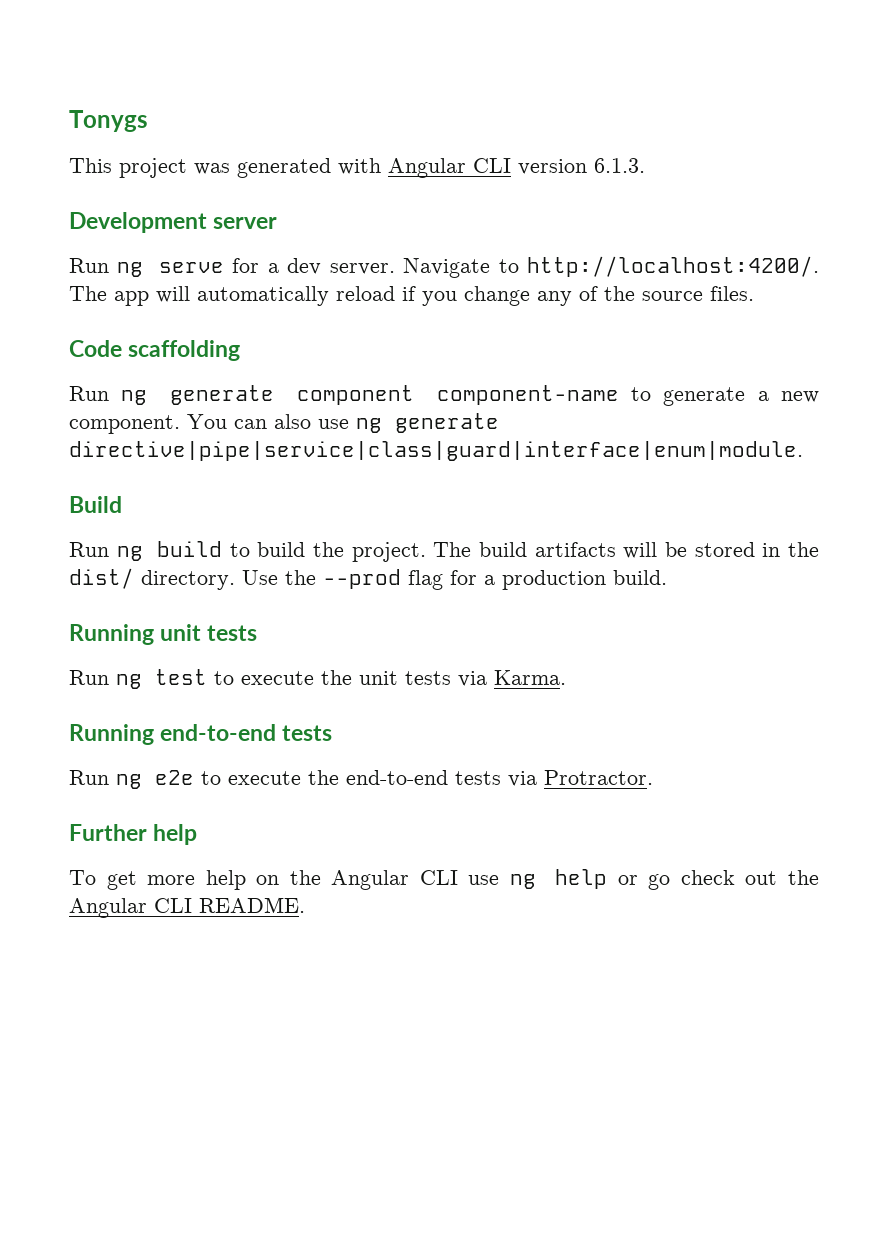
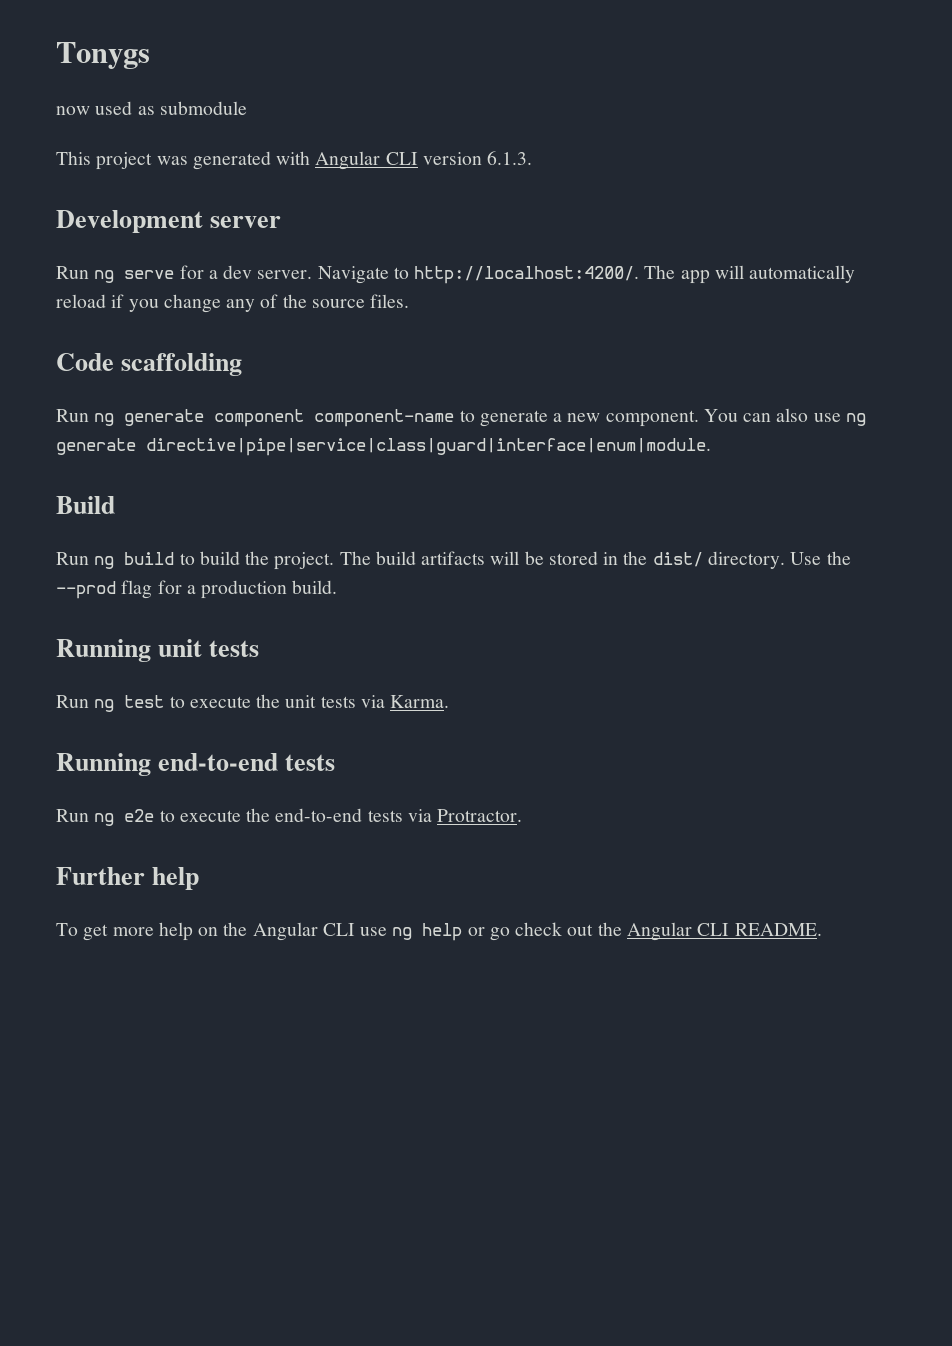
(148, 121) none -> [56,101,247,115] // now used as submodule

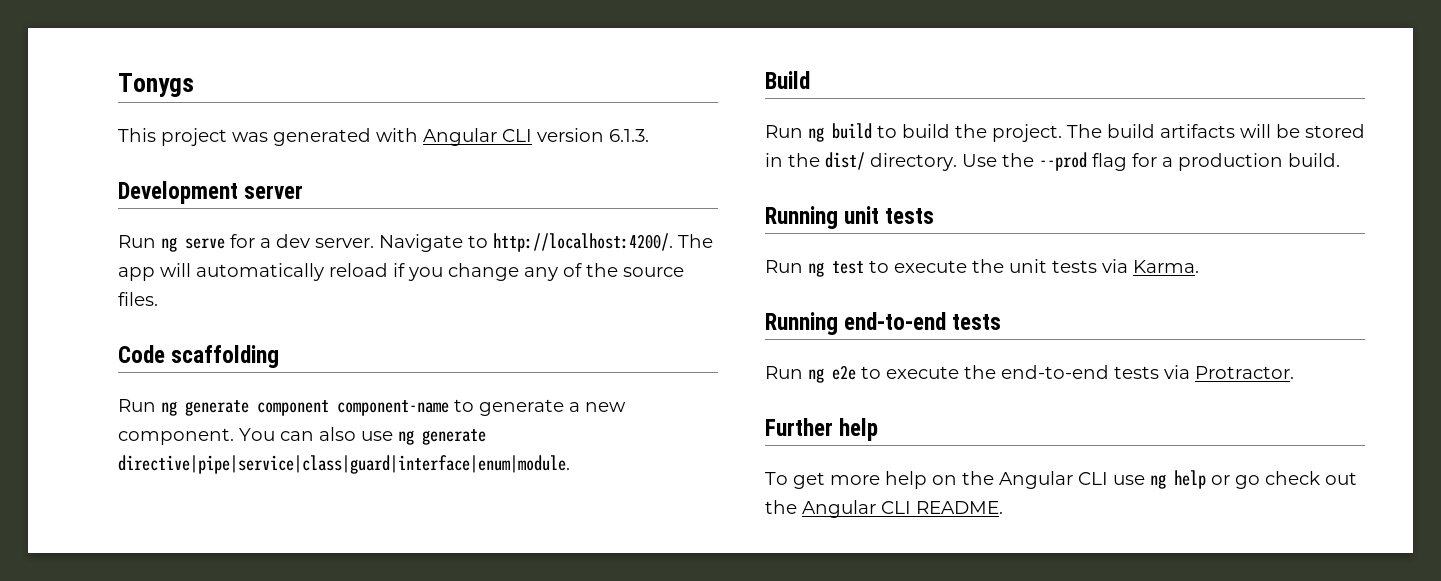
[56,101,247,115] // now used as submodule -> (194, 85) none

